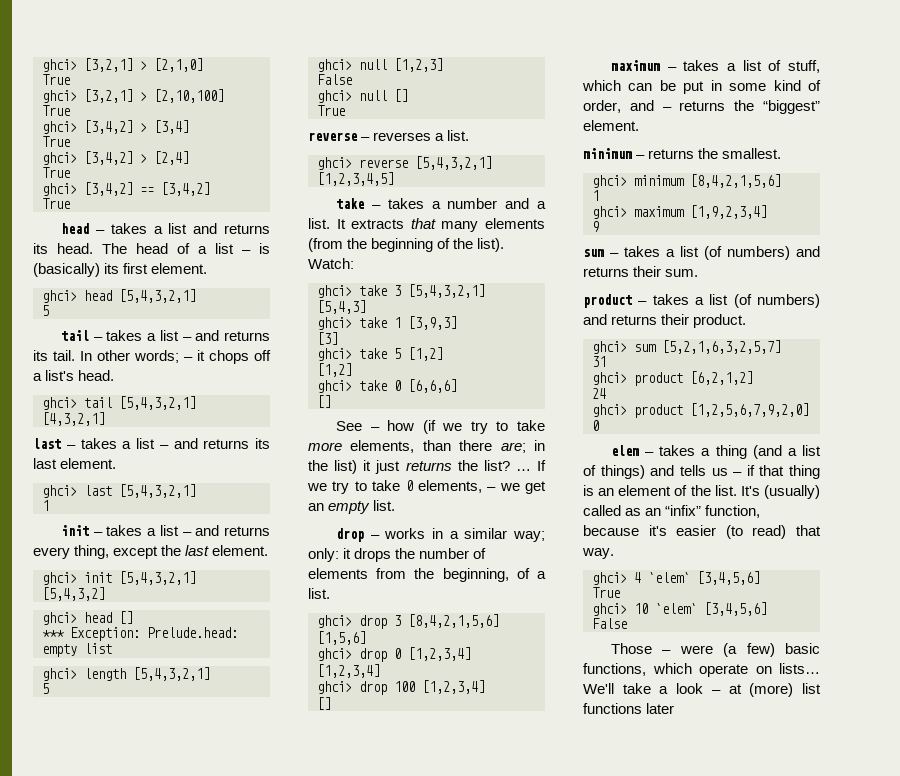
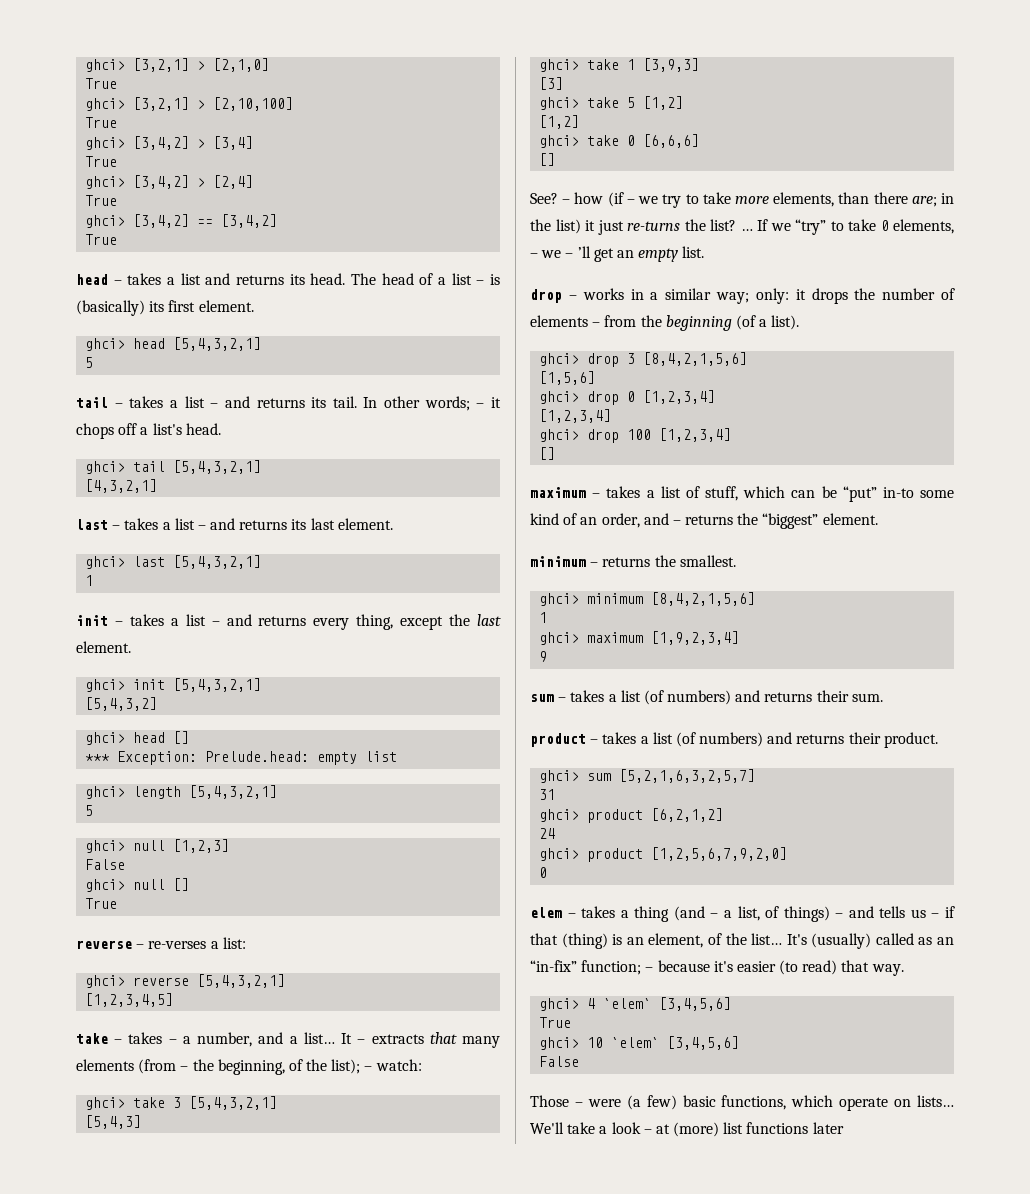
[373,130,470,141] reverses a list. -> [148,937,246,949] re-verses a list:
[431,198,546,209] [308,218,346,229] a number and a list. It -> [168,1032,366,1047] – a number, and a list… It –
[347,238,505,252] [308,258,354,269] the beginning of the list). Watch: -> [180,1059,422,1075] – the beginning, of the list); – watch:
[335,421,362,431] See -> [530,193,558,204] See?
(436, 427) none -> [626,199,635,204] –
[405,461,452,471] returns -> [627,221,680,231] re-turns
[332,481,350,494] try -> [795,219,826,235] “try”
(520, 487) none -> [565,246,591,258] – ’ll
(368, 573) none -> [592,322,601,327] –
[442,568,546,582] [308,588,330,599] beginning, of a list. -> [665,315,800,331] beginning (of a list).
[683,80,722,94] put in -> [842,486,914,502] “put” in-to
(821, 85) none -> [580,517,598,525] an
[787,445,821,456] a list -> [710,906,760,921] – a list,
(645, 472) none -> [835,913,844,918] –
[789,465,820,479] thing -> [561,933,608,949] (thing)
[618,485,737,496] element of the list. -> [648,933,783,948] element, of the list…
[665,505,761,518] “infix” function, -> [530,960,654,975] “in-fix” function; –

